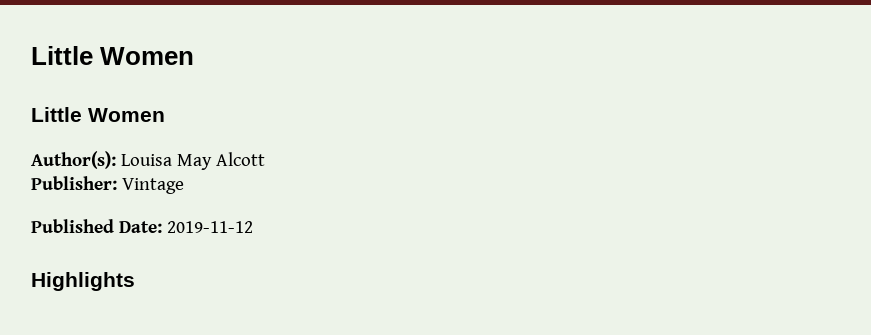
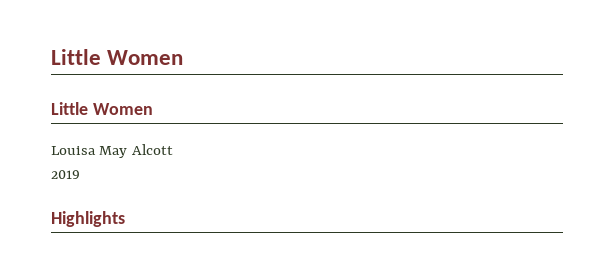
[31,151,116,169] Author(s): -> (153, 109) none
[31,176,184,194] [31,219,253,233] Publisher: Vintage // Published Date: 2019-11-12 -> [51,170,80,179] 2019

